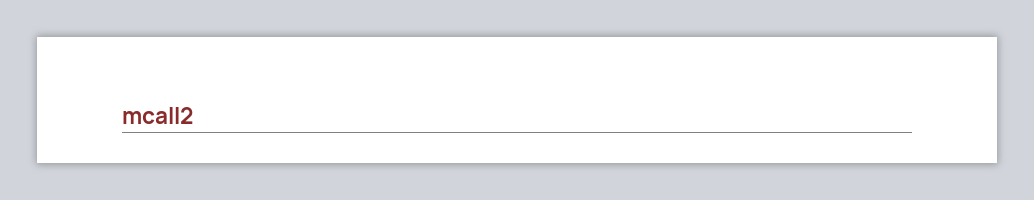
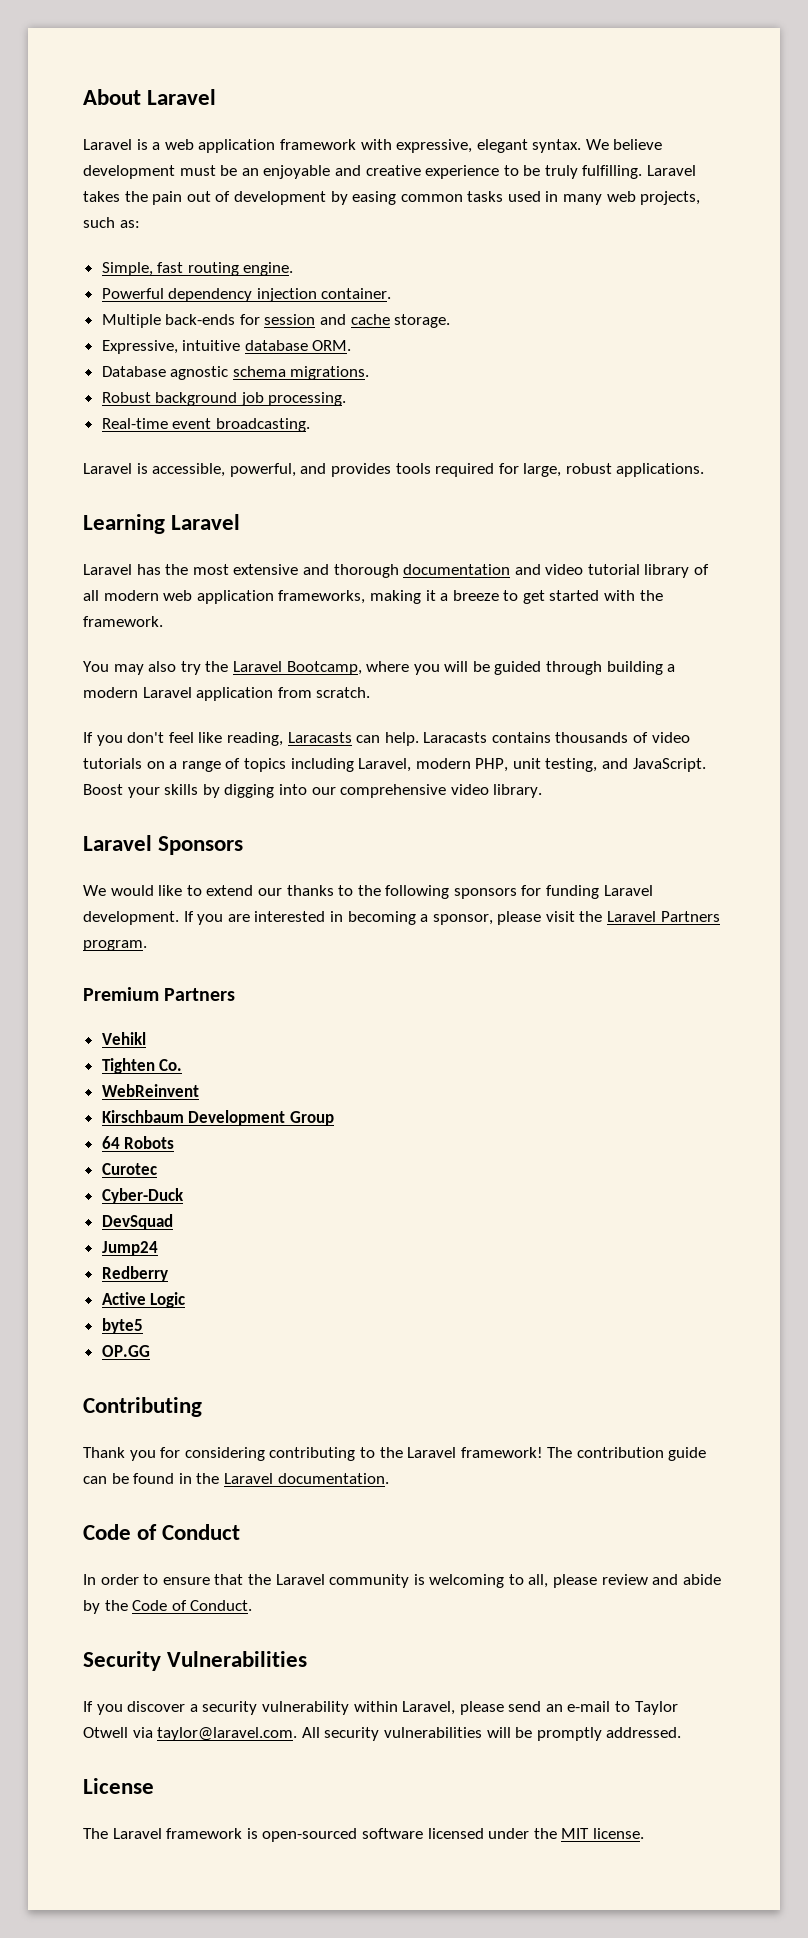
[122,107,193,124] mcall2 -> [83,89,217,105] [83,139,663,153] [83,165,697,179] [83,191,701,205] [83,217,140,228] [101,262,294,276] [101,288,392,302] [101,314,451,328] [101,340,352,354] [101,366,370,380] [101,392,347,406] [101,418,310,432] [83,463,705,477] [83,514,241,534] [83,564,710,578] [83,590,663,604] [83,616,163,627] [83,661,676,675] [83,687,371,701] [83,732,690,746] [83,758,706,772] [83,784,543,798] [83,835,244,855] [83,885,653,899] [83,911,720,925] [83,940,147,951] [83,987,236,1001] [101,1032,146,1045] [101,1058,183,1074] [101,1084,199,1097] [101,1110,334,1126] [101,1136,175,1149] [101,1163,157,1175] [101,1188,184,1204] [101,1214,173,1230] [101,1241,158,1256] [101,1266,168,1282] [101,1292,186,1308] [101,1318,143,1334] [101,1345,150,1357] [83,1397,202,1417] [83,1447,707,1461] [83,1473,389,1484] [83,1524,241,1540] [83,1574,721,1588] [83,1600,253,1614] [83,1651,308,1671] [83,1701,678,1715] [83,1727,682,1741] [83,1778,154,1794] [83,1828,644,1842] About Laravel // Laravel is a web application framework with expressive, elegant syntax. We believe development must be an enjoyable and creative experience to be truly fulfilling. Laravel takes the pain out of development by easing common tasks used in many web projects, such as: // Simple, fast routing engine. // Powerful dependency injection container. // Multiple back-ends for session and cache storage. // Expressive, intuitive database ORM. // Database agnostic schema migrations. // Robust background job processing. // Real-time event broadcasting. // Laravel is accessible, powerful, and provides tools required for large, robust applications. // Learning Laravel // Laravel has the most extensive and thorough documentation and video tutorial library of all modern web application frameworks, making it a breeze to get started with the framework. // You may also try the Laravel Bootcamp, where you will be guided through building a modern Laravel application from scratch. // If you don't feel like reading, Laracasts can help. Laracasts contains thousands of video tutorials on a range of topics including Laravel, modern PHP, unit testing, and JavaScript. Boost your skills by digging into our comprehensive video library. // Laravel Sponsors // We would like to extend our thanks to the following sponsors for funding Laravel development. If you are interested in becoming a sponsor, please visit the Laravel Partners program. // Premium Partners // Vehikl // Tighten Co. // WebReinvent // Kirschbaum Development Group // 64 Robots // Curotec // Cyber-Duck // DevSquad // Jump24 // Redberry // Active Logic // byte5 // OP.GG // Contributing // Thank you for considering contributing to the Laravel framework! The contribution guide can be found in the Laravel documentation. // Code of Conduct // In order to ensure that the Laravel community is welcoming to all, please review and abide by the Code of Conduct. // Security Vulnerabilities // If you discover a security vulnerability within Laravel, please send an e-mail to Taylor Otwell via taylor@laravel.com. All security vulnerabilities will be promptly addressed. // License // The Laravel framework is open-sourced software licensed under the MIT license.

